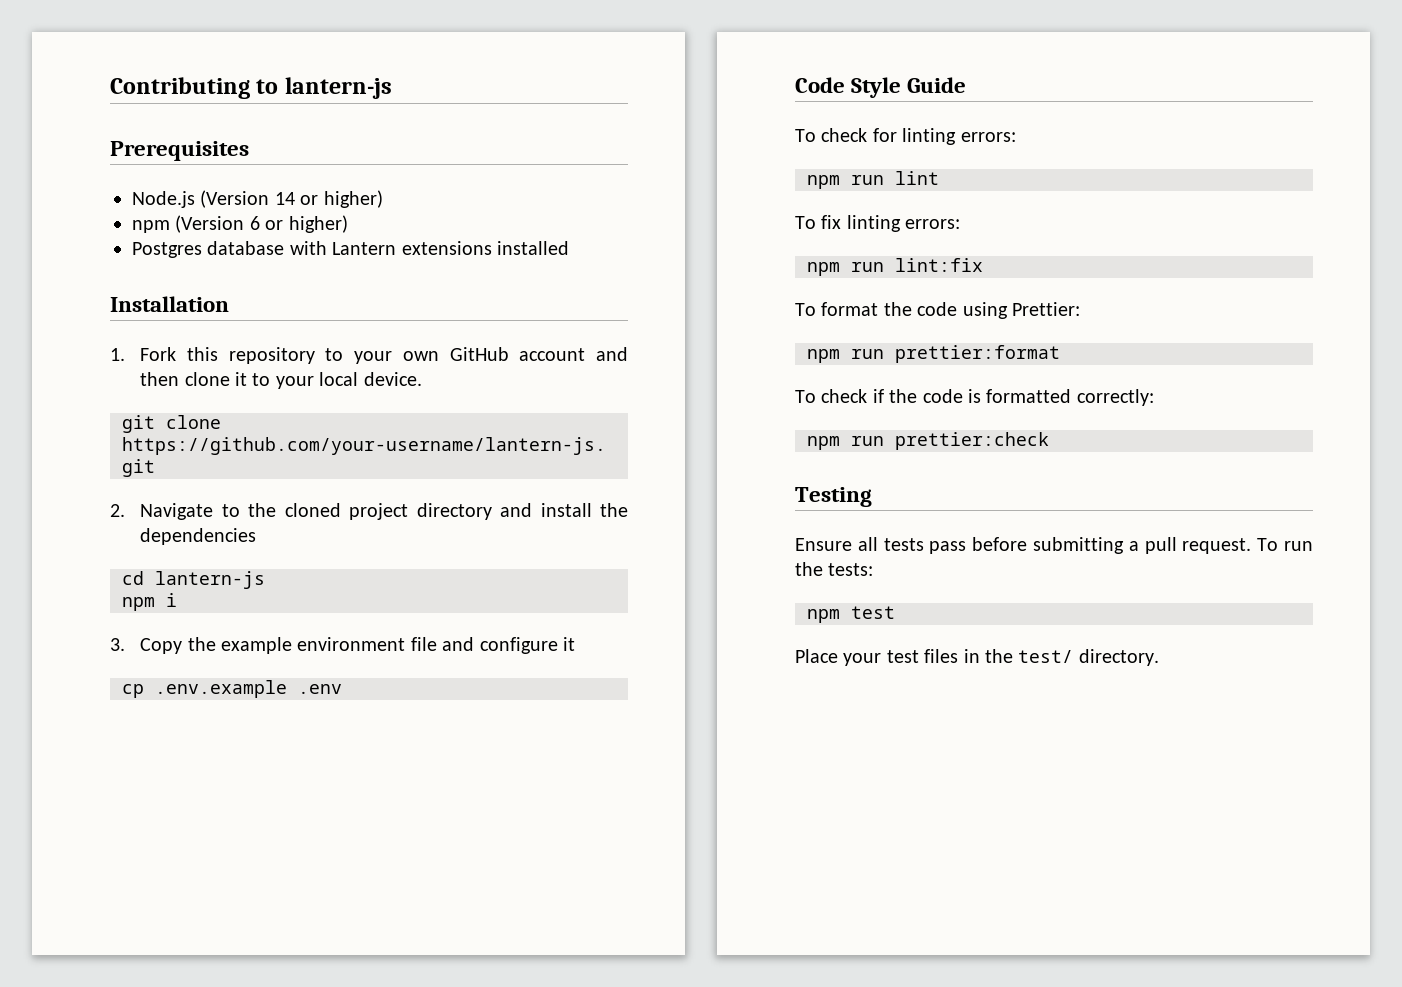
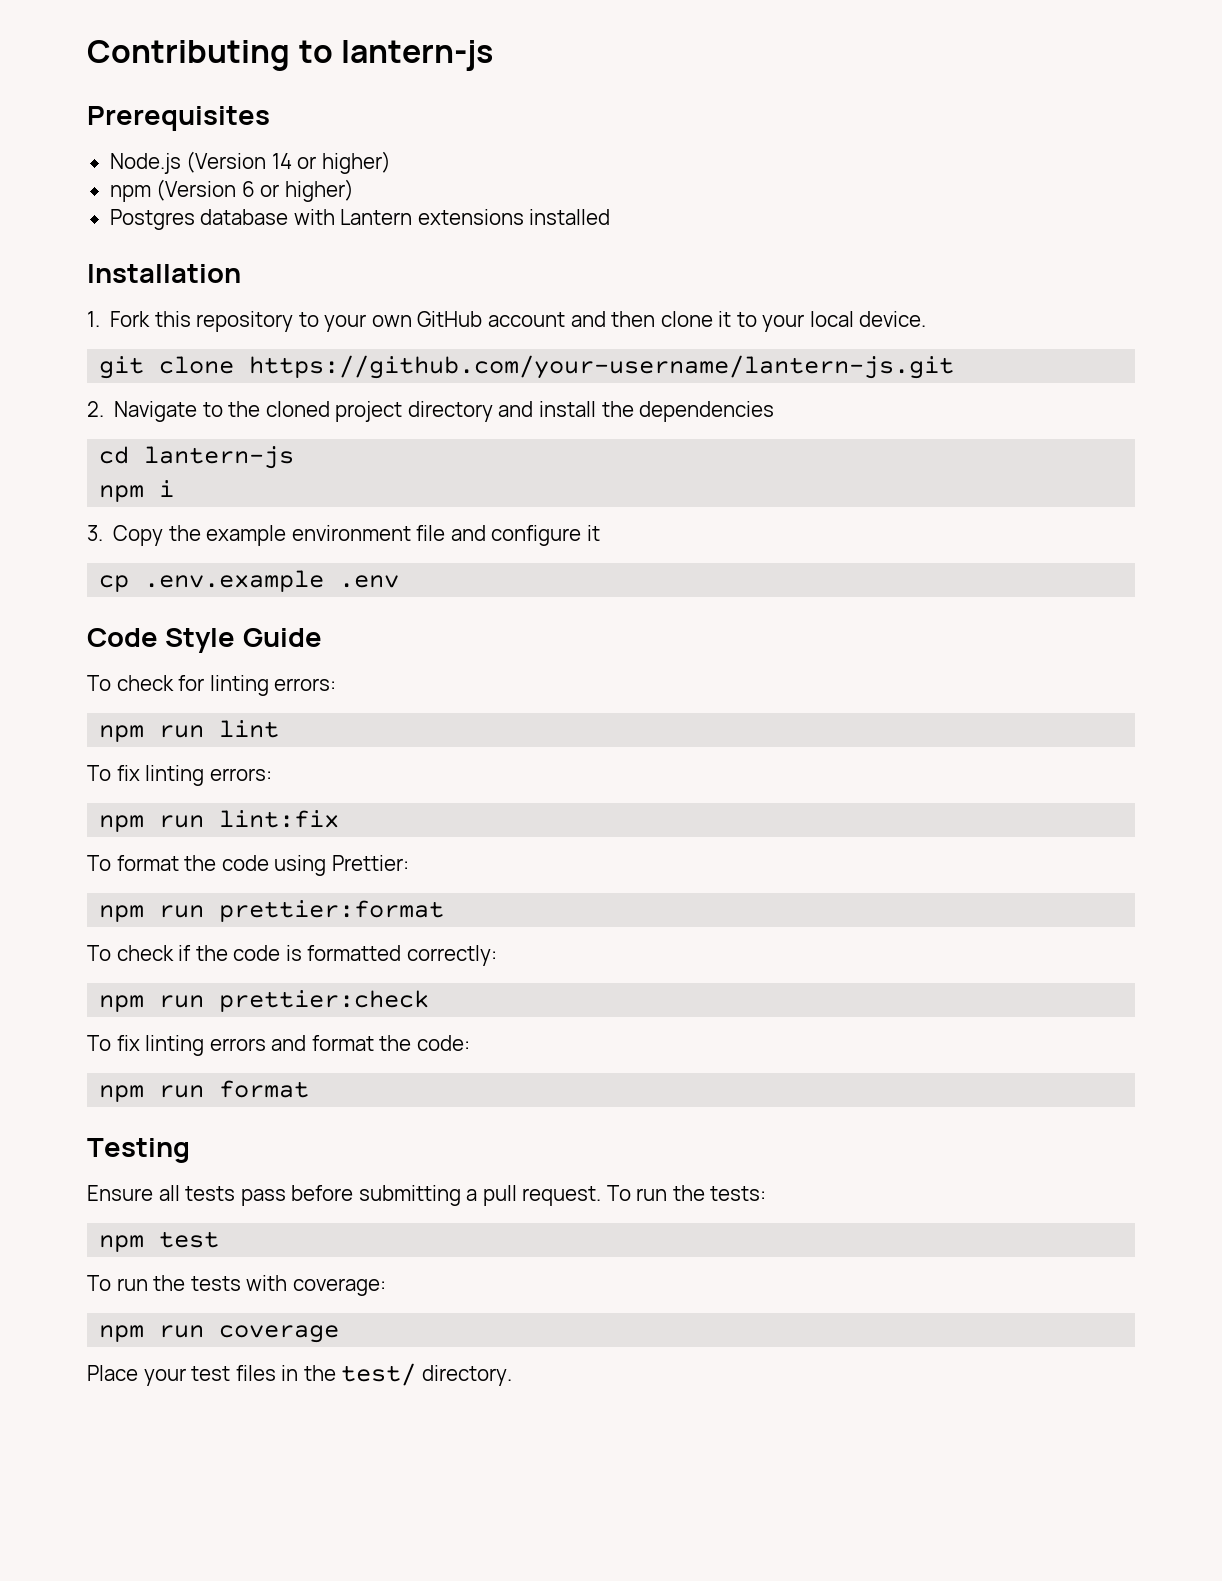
(1049, 441) none -> [87,1035,470,1056] [99,1080,310,1102] // To fix linting errors and format the code: // npm run format
(895, 612) none -> [87,1275,386,1296] [99,1325,340,1343] // To run the tests with coverage: // npm run coverage

